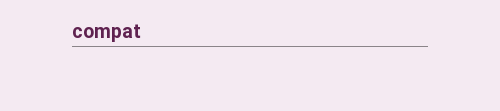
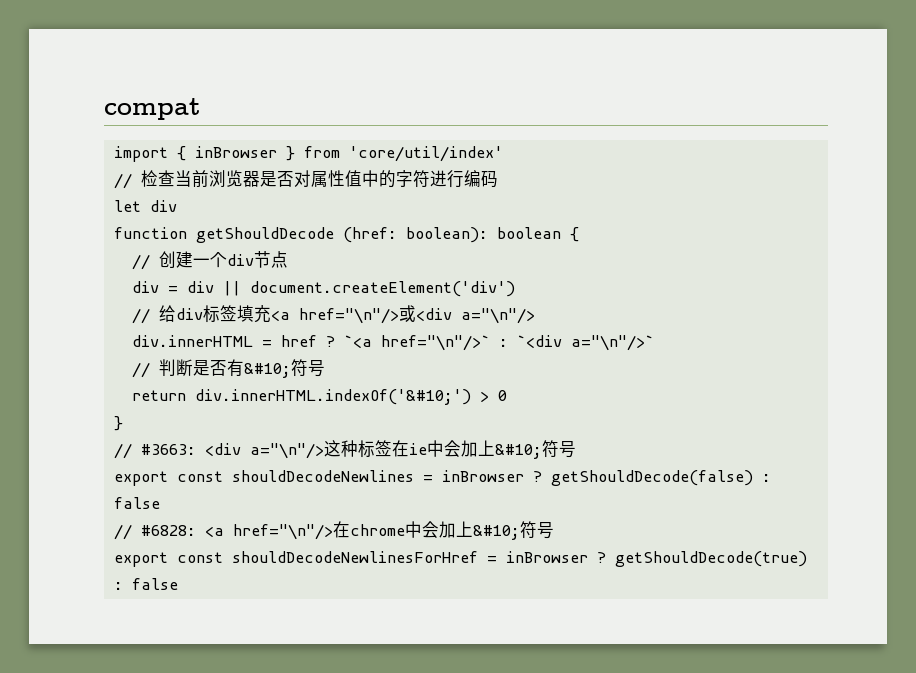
(141, 33) none -> [113,146,503,162] [113,170,498,189] [113,200,177,212] [113,227,579,243] [131,251,288,270] [131,281,515,297] [131,305,535,324] [131,335,654,351] [131,359,325,378] [131,389,507,405] [113,416,123,431] [113,440,576,459] [113,470,771,486] [113,497,160,509] [113,521,554,540] [113,551,807,567] [113,578,178,590] // import { inBrowser } from 'core/util/index' // // 检查当前浏览器是否对属性值中的字符进行编码 // let div // function getShouldDecode (href: boolean): boolean { // // 创建一个div节点 // div = div || document.createElement('div') // // 给div标签填充<a href="\n"/>或<div a="\n"/> // div.innerHTML = href ? `<a href="\n"/>` : `<div a="\n"/>` // // 判断是否有&#10;符号 // return div.innerHTML.indexOf('&#10;') > 0 // } // // #3663: <div a="\n"/>这种标签在ie中会加上&#10;符号 // export const shouldDecodeNewlines = inBrowser ? getShouldDecode(false) : false // // #6828: <a href="\n"/>在chrome中会加上&#10;符号 // export const shouldDecodeNewlinesForHref = inBrowser ? getShouldDecode(true) : false

